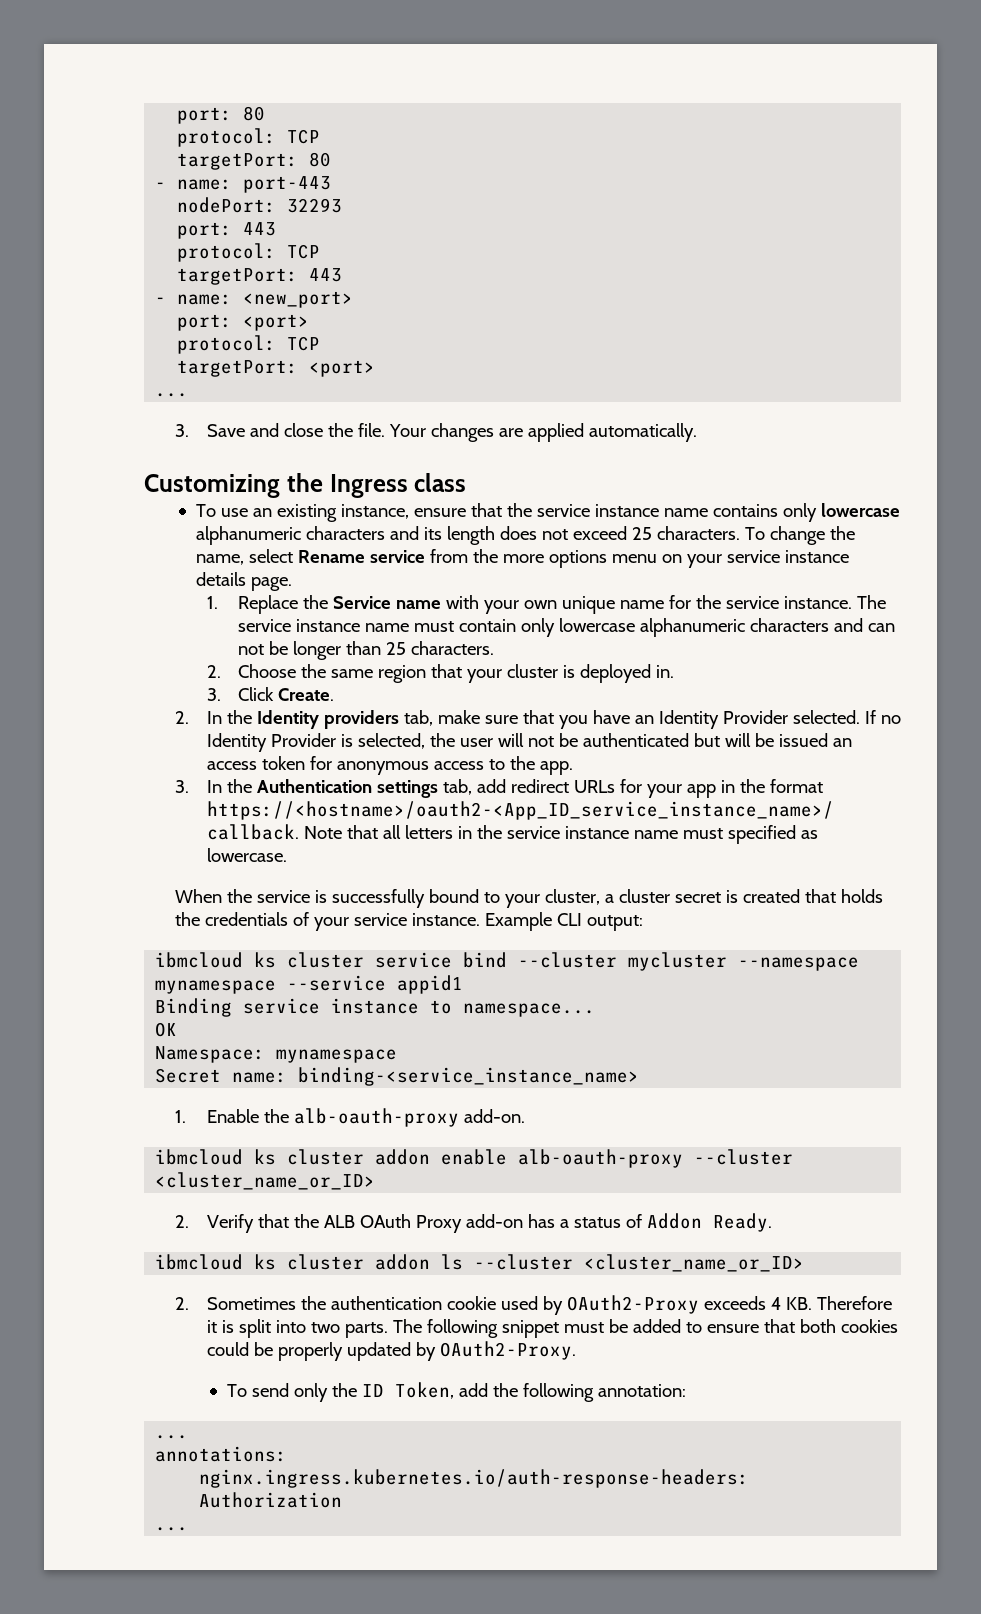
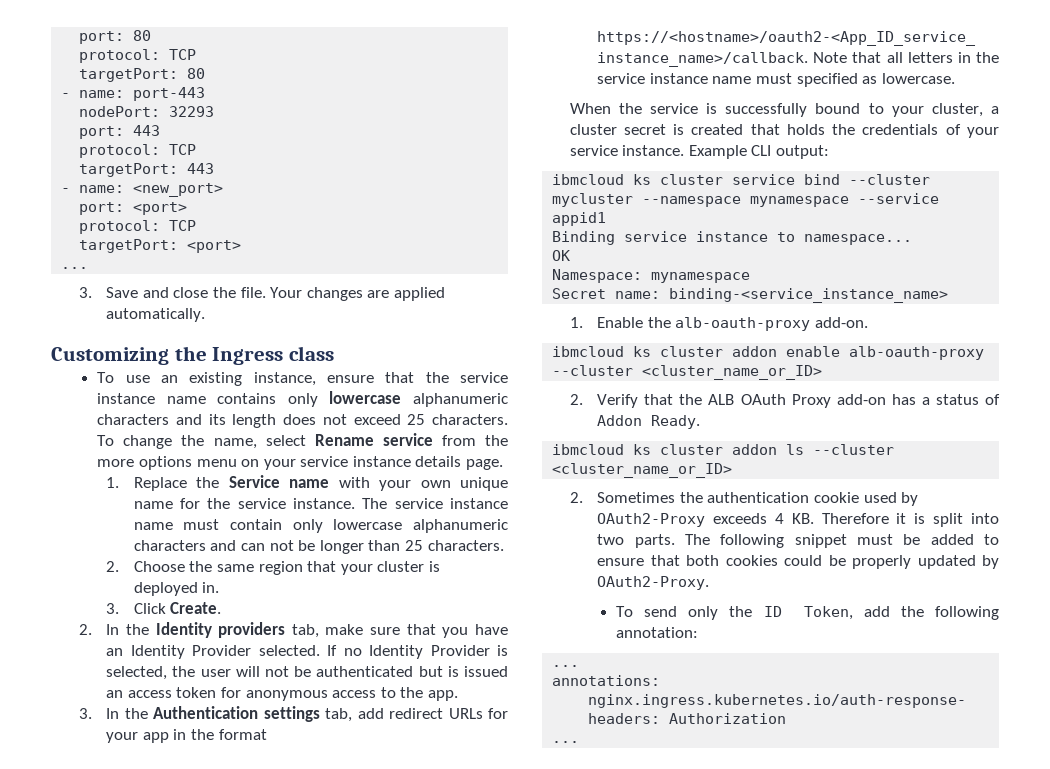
[724,733,774,747] will be -> [447,666,459,677] is

